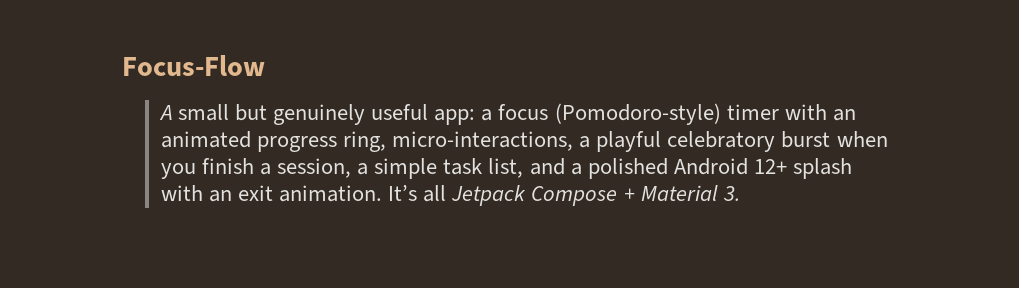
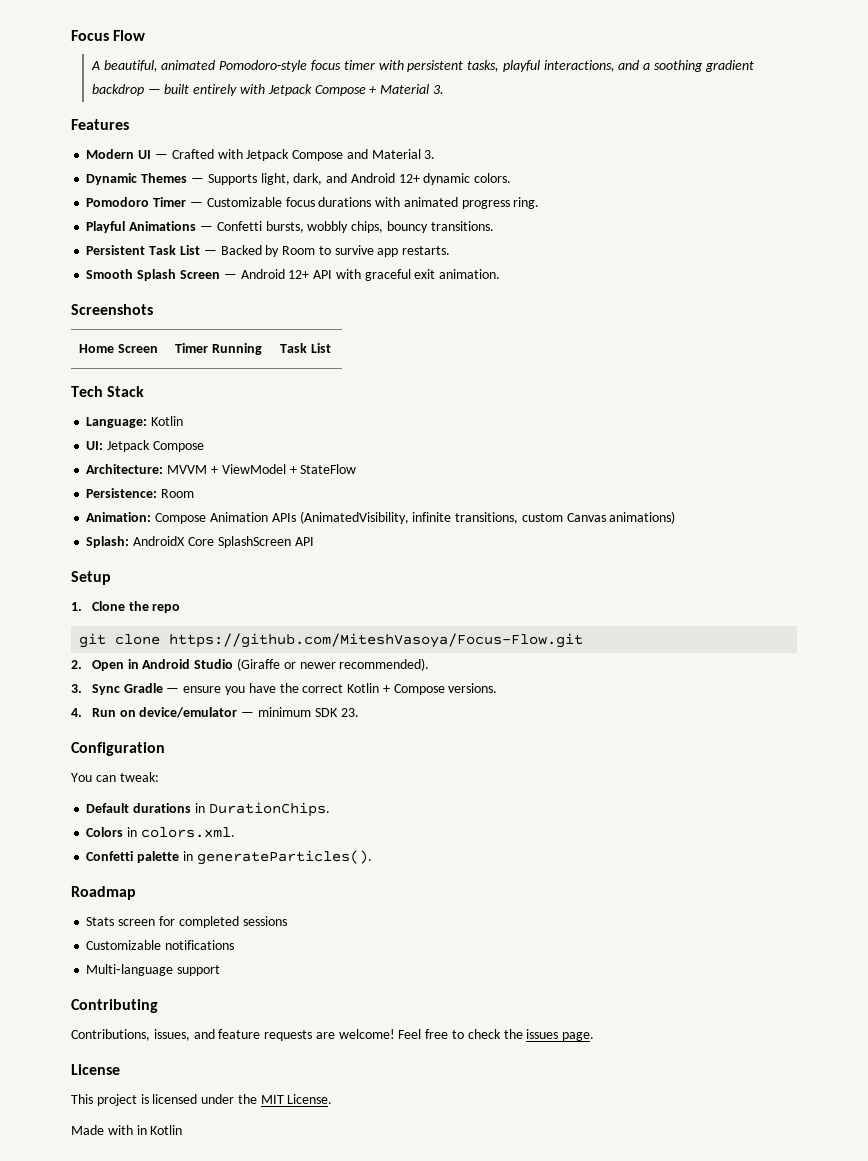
[122,55,265,76] Focus-Flow -> [71,30,146,41] Focus Flow
[178,103,856,125] [160,131,888,152] [160,158,852,179] [160,185,447,202] small but genuinely useful app: a focus (Pomodoro-style) timer with an animated progress ring, micro-interactions, a playful celebratory burst when you finish a session, a simple task list, and a polished Android 12+ splash with an exit animation. It’s all -> [103,60,754,72] [91,84,265,96] beautiful, animated Pomodoro‑style focus timer with persistent tasks, playful interactions, and a soothing gradient backdrop — built entirely with
(740, 193) none -> [71,119,129,130] [86,149,436,161] [86,173,512,185] [86,197,540,209] [86,221,494,233] [86,245,451,257] [86,269,501,281] [71,304,153,315] [78,344,158,353] [174,343,262,355] [279,343,331,353] [71,386,145,397] [86,416,184,428] [86,440,204,452] [86,464,357,474] [86,488,195,498] [86,511,676,524] [86,536,314,548] [71,571,111,585] [71,601,181,613] [79,633,584,648] [71,658,430,671] [71,683,498,695] [71,707,359,718] [71,742,165,756] [71,772,159,782] [86,802,330,817] [86,827,235,838] [86,850,372,865] [71,886,136,900] [86,916,287,928] [86,940,235,950] [86,964,221,976] [71,999,158,1013] [71,1029,595,1041] [71,1064,120,1075] [71,1094,333,1106] [71,1125,183,1135] // Features // Modern UI — Crafted with Jetpack Compose and Material 3. // Dynamic Themes — Supports light, dark, and Android 12+ dynamic colors. // Pomodoro Timer — Customizable focus durations with animated progress ring. // Playful Animations — Confetti bursts, wobbly chips, bouncy transitions. // Persistent Task List — Backed by Room to survive app restarts. // Smooth Splash Screen — Android 12+ API with graceful exit animation. // Screenshots // Home Screen | Timer Running | Task List // Tech Stack // Language: Kotlin // UI: Jetpack Compose // Architecture: MVVM + ViewModel + StateFlow // Persistence: Room // Animation: Compose Animation APIs (AnimatedVisibility, infinite transitions, custom Canvas animations) // Splash: AndroidX Core SplashScreen API // Setup // 1. Clone the repo // git clone https://github.com/MiteshVasoya/Focus-Flow.git // 2. Open in Android Studio (Giraffe or newer recommended). // 3. Sync Gradle — ensure you have the correct Kotlin + Compose versions. // 4. Run on device/emulator — minimum SDK 23. // Configuration // You can tweak: // Default durations in DurationChips. // Colors in colors.xml. // Confetti palette in generateParticles(). // Roadmap // Stats screen for completed sessions // Customizable notifications // Multi‑language support // Contributing // Contributions, issues, and feature requests are welcome! Feel free to check the issues page. // License // This project is licensed under the MIT License. // Made with in Kotlin

